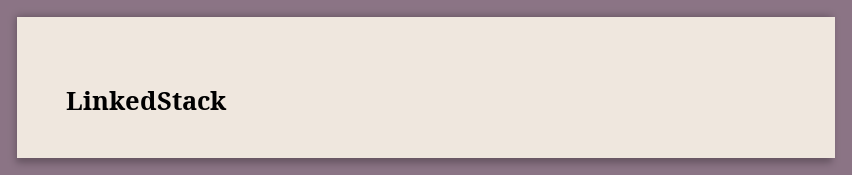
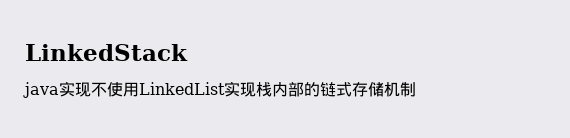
(227, 100) none -> [23,81,416,98] // java实现不使用LinkedList实现栈内部的链式存储机制

